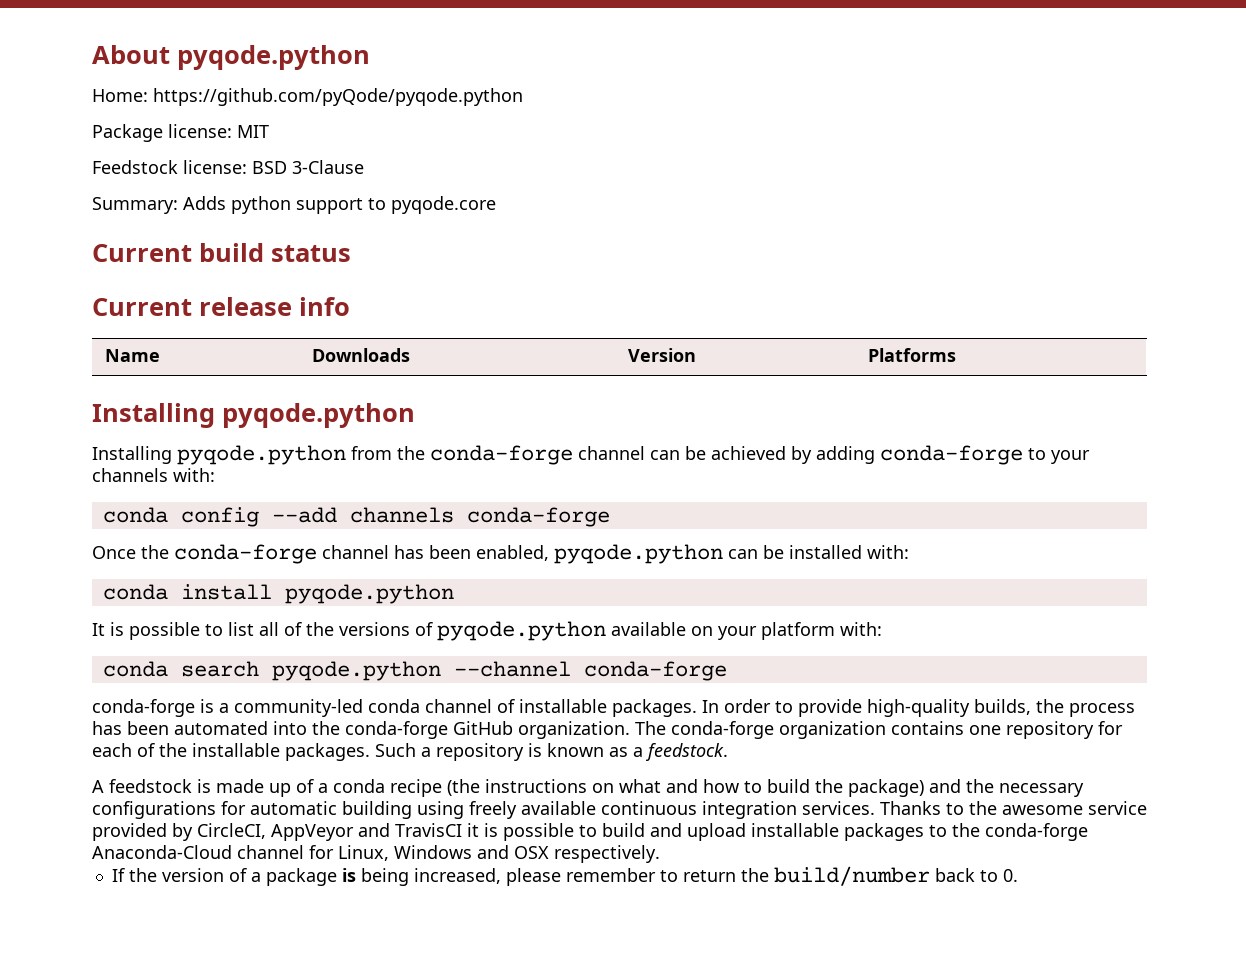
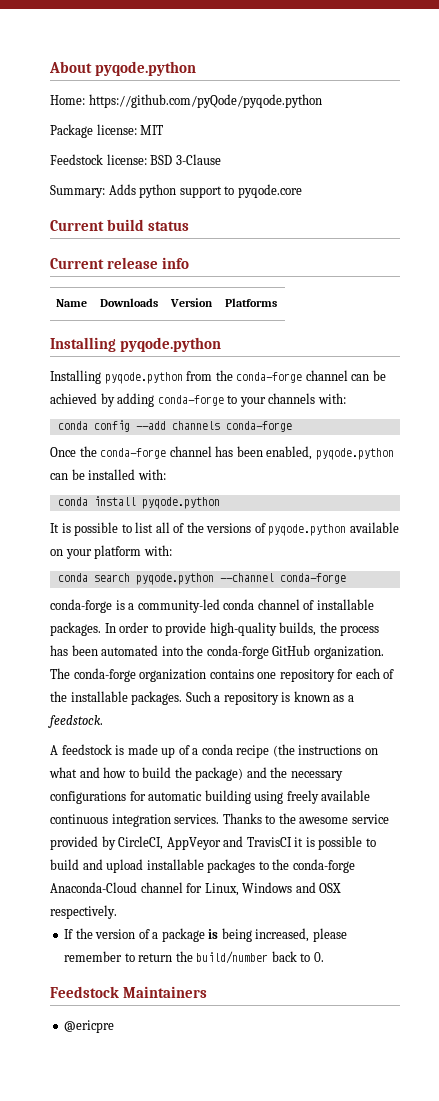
(1018, 875) none -> [50,986,208,998] [64,1020,115,1033] // Feedstock Maintainers // @ericpre

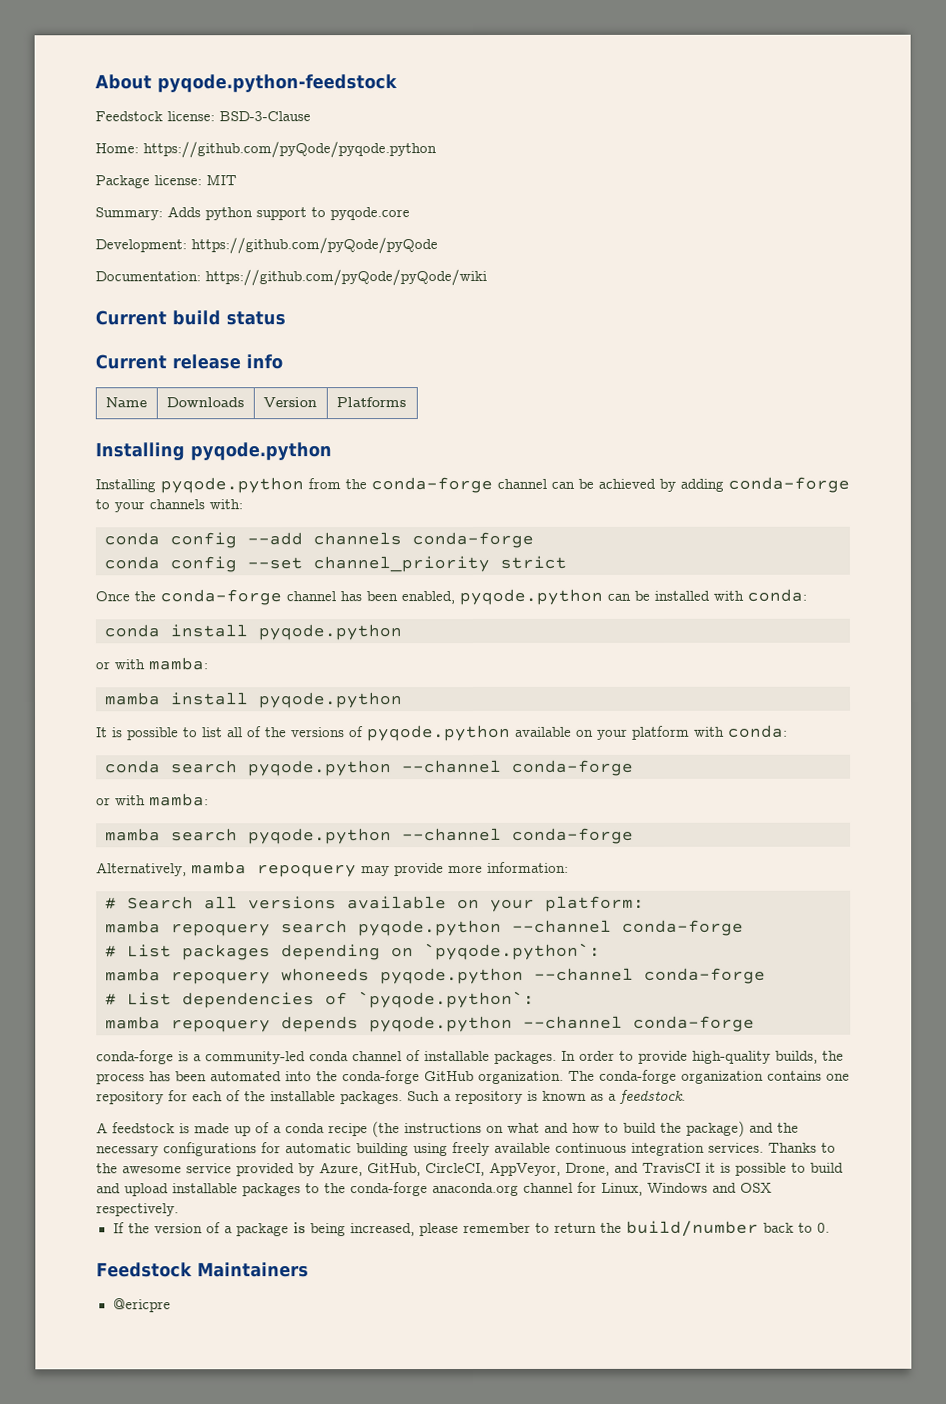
[95,61,197,76] pyqode.python -> [157,74,398,93] [95,111,311,122] pyqode.python-feedstock // Feedstock license: BSD-3-Clause
[50,154,221,165] // Feedstock license: BSD 3-Clause -> (237, 180) none
(302, 191) none -> [95,237,438,255] [95,268,487,287] // Development: https://github.com/pyQode/pyQode // Documentation: https://github.com/pyQode/pyQode/wiki
(292, 426) none -> [104,555,567,573] // conda config --set channel_priority strict
[137,469,166,480] with: -> [713,588,807,602] with conda:
(220, 503) none -> [95,657,208,671] [104,692,403,709] // or with mamba: // mamba install pyqode.python
[143,545,172,556] with: -> [694,724,788,738] with conda:
(346, 578) none -> [96,793,209,807] [105,827,634,845] [96,861,569,878] [105,895,645,912] [105,919,744,937] [105,942,601,961] [105,967,766,985] [105,990,535,1009] [105,1015,755,1033] // or with mamba: // mamba search pyqode.python --channel conda-forge // Alternatively, mamba repoquery may provide more information: // # Search all versions available on your platform: // mamba repoquery search pyqode.python --channel conda-forge // # List packages depending on `pyqode.python`: // mamba repoquery whoneeds pyqode.python --channel conda-forge // # List dependencies of `pyqode.python`: // mamba repoquery depends pyqode.python --channel conda-forge
[118,836,221,850] CircleCI, AppVeyor -> [319,1161,610,1177] Azure, GitHub, CircleCI, AppVeyor, Drone,
[50,882,137,893] Anaconda-Cloud -> [432,1182,519,1197] anaconda.org

